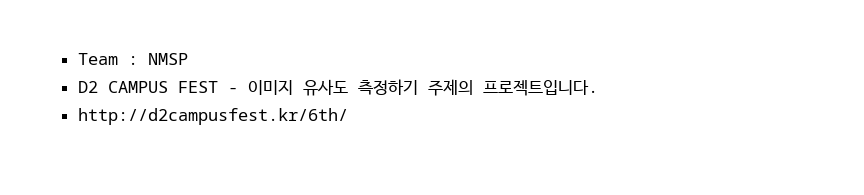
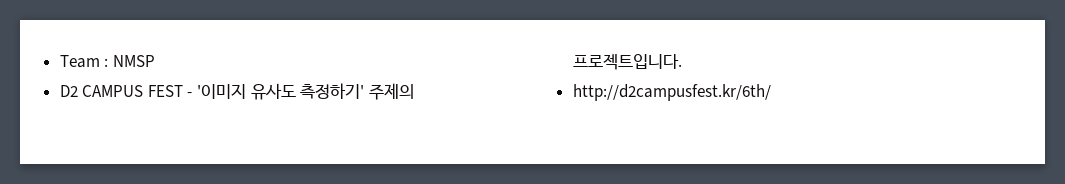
[247,79,418,96] 이미지 유사도 측정하기 -> [197,83,365,100] '이미지 유사도 측정하기'

